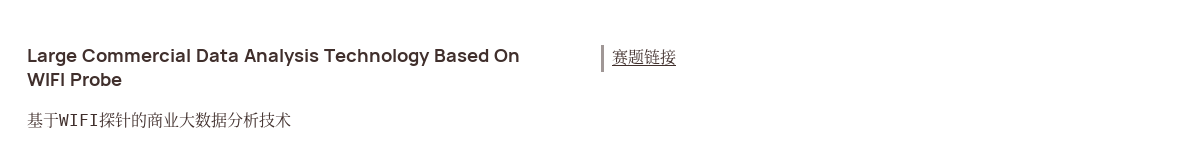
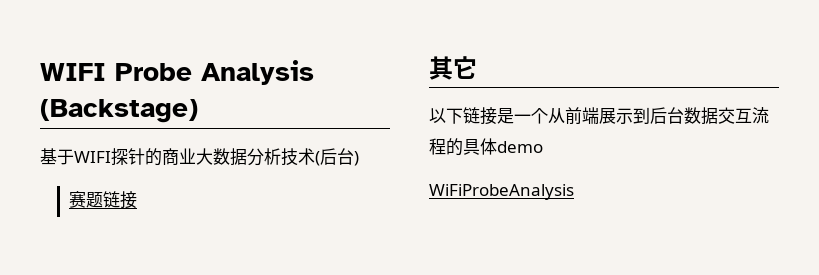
[27,49,520,66] Large Commercial Data Analysis Technology Based On -> (40, 72) none
(122, 79) none -> [201,60,314,85] [40,99,198,123] Analysis (Backstage)
(291, 120) none -> [315,148,359,166] (后台)
(677, 57) none -> [429,56,477,80] [429,107,769,125] [429,138,543,156] [429,184,574,200] // 其它 // 以下链接是一个从前端展示到后台数据交互流程的具体demo // WiFiProbeAnalysis

